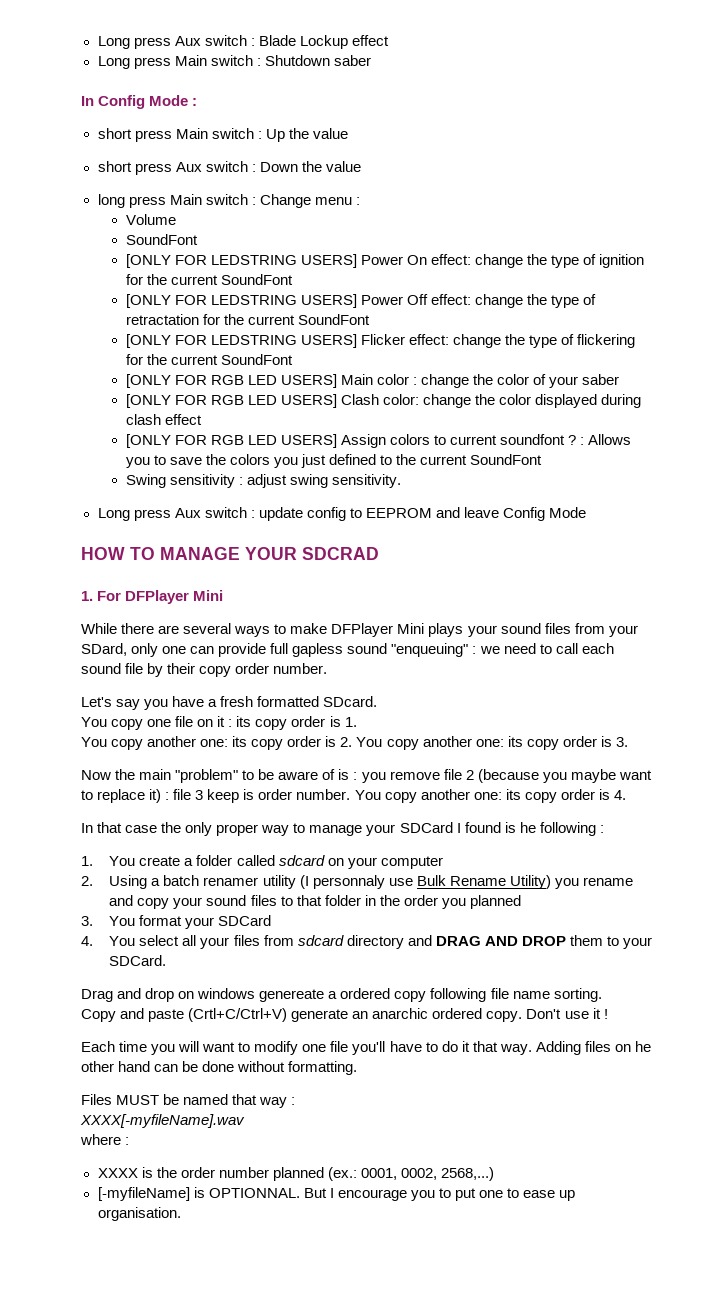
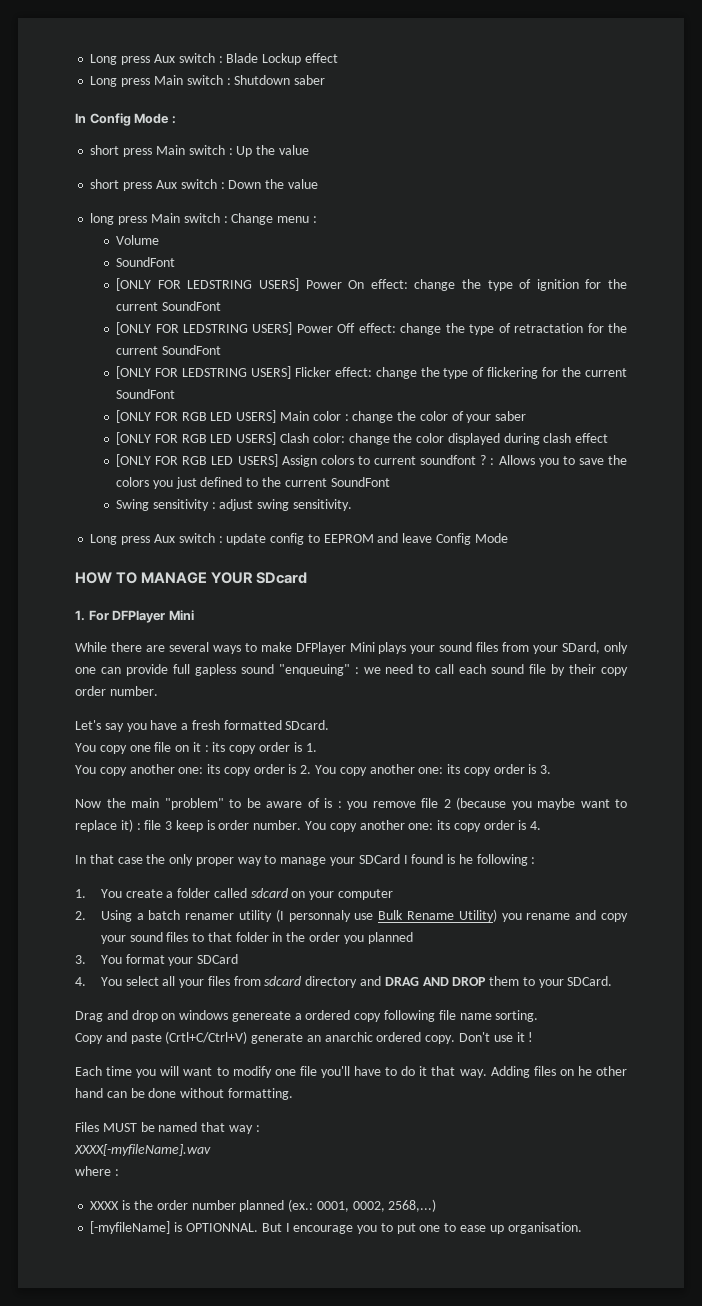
[302,547,379,560] SDCRAD -> [256,572,308,584] SDcard

